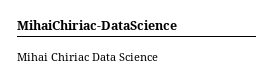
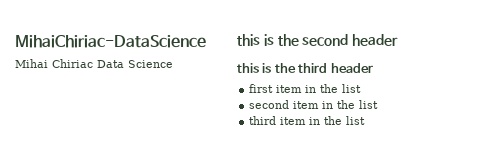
(158, 57) none -> [237,34,399,46] [237,63,373,73] [249,84,362,93] [249,100,379,109] [249,116,366,125] // this is the second header // this is the third header // first item in the list // second item in the list // third item in the list

